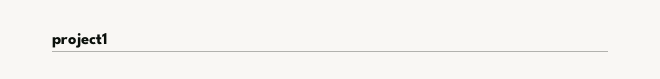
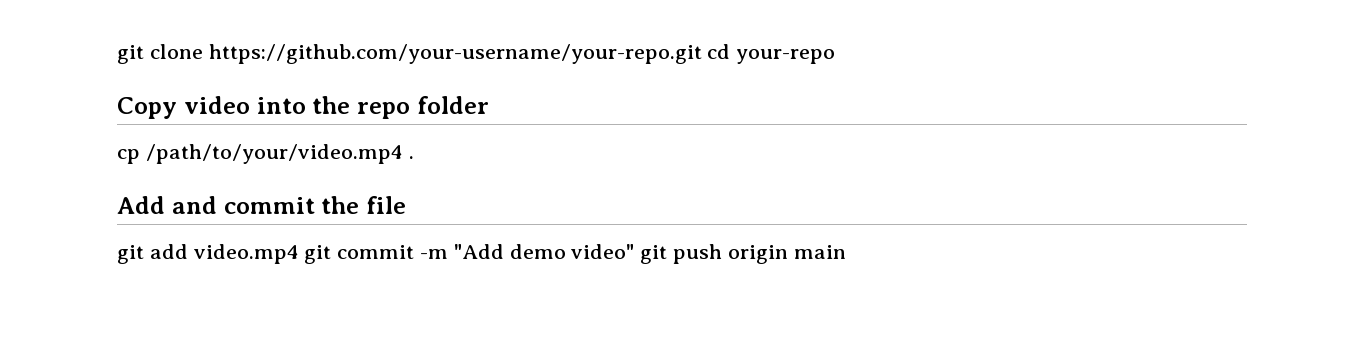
[52,33,107,48] project1 -> [117,44,836,64] [117,96,489,119] [117,144,414,164] [117,196,406,214] [117,244,846,264] git clone https://github.com/your-username/your-repo.git cd your-repo // Copy video into the repo folder // cp /path/to/your/video.mp4 . // Add and commit the file // git add video.mp4 git commit -m "Add demo video" git push origin main

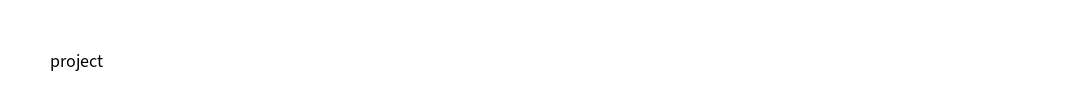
[117,44,836,64] [117,96,489,119] [117,144,414,164] [117,196,406,214] [117,244,846,264] git clone https://github.com/your-username/your-repo.git cd your-repo // Copy video into the repo folder // cp /path/to/your/video.mp4 . // Add and commit the file // git add video.mp4 git commit -m "Add demo video" git push origin main -> [50,54,103,71] project

